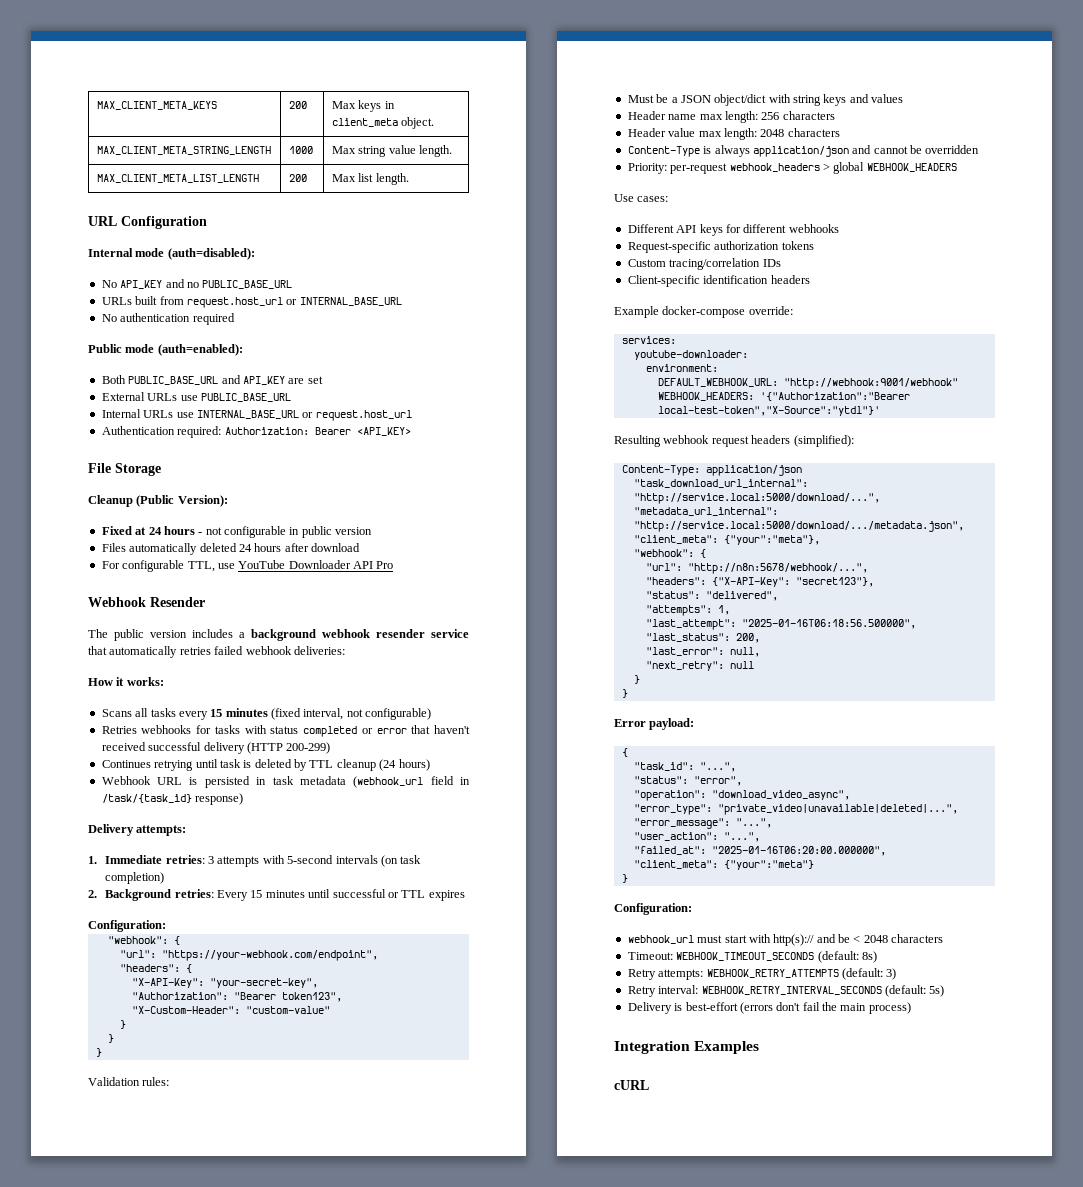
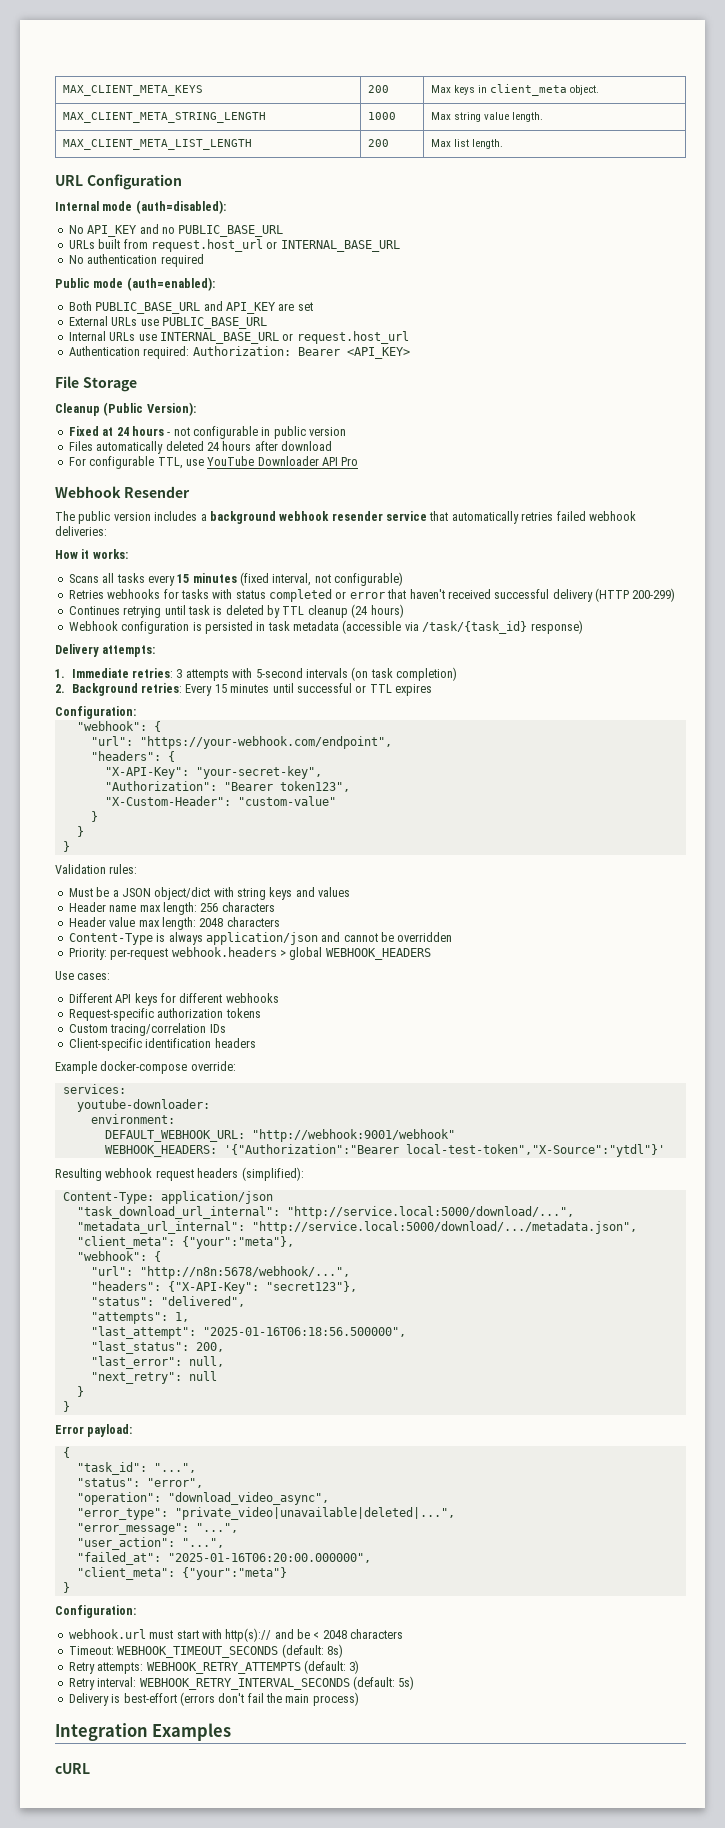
[157,777,183,785] URL -> [121,621,190,634] configuration
[353,776,470,788] (webhook_url field in -> [342,620,419,634] (accessible via
[729,163,820,172] webhook_headers -> [171,947,277,957] webhook.headers
[627,935,694,944] webhook_url -> [68,1629,146,1639] webhook.url

